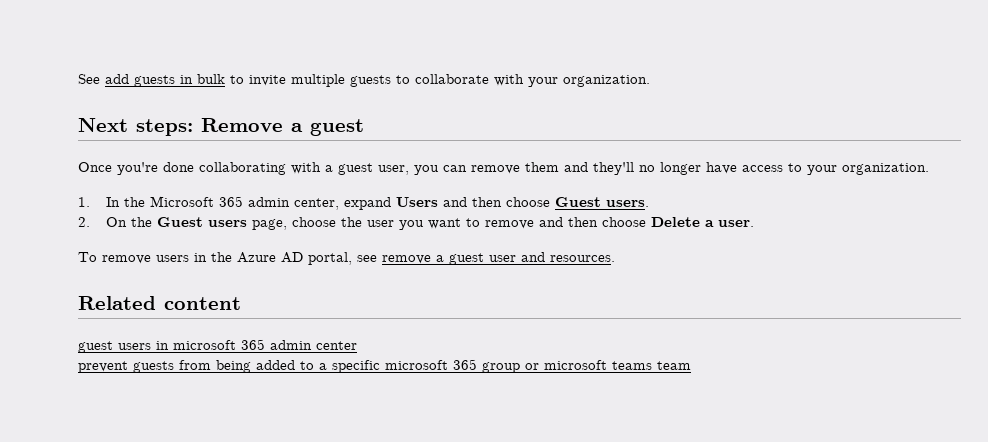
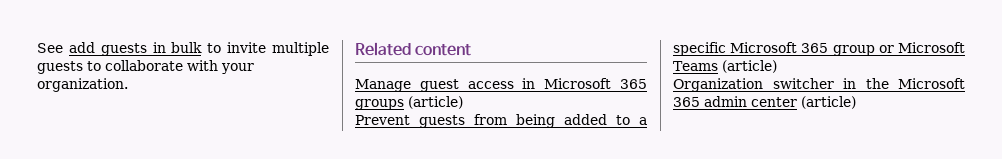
[78,118,364,136] [78,162,929,175] [78,196,650,210] [78,217,755,230] [78,252,615,265] [78,296,241,310] [78,339,357,353] [78,361,128,373] Next steps: Remove a guest // Once you're done collaborating with a guest user, you can remove them and they'll no longer have access to your organization. // 1. In the Microsoft 365 admin center, expand Users and then choose Guest users. // 2. On the Guest users page, choose the user you want to remove and then choose Delete a user. // To remove users in the Azure AD portal, see remove a guest user and resources. // Related content // guest users in microsoft 365 admin center // prevent -> [355,42,472,56] [355,78,647,92] [355,96,463,110] [355,115,410,125] Related content // Manage guest access in Microsoft 365 groups (article) // Prevent
[385,360,448,370] microsoft -> [730,42,798,53] Microsoft
[544,360,691,370] microsoft teams team -> [898,42,965,53] [673,60,777,73] [673,78,965,92] [673,96,856,109] Microsoft Teams (article) // Organization switcher in the Microsoft 365 admin center (article)

